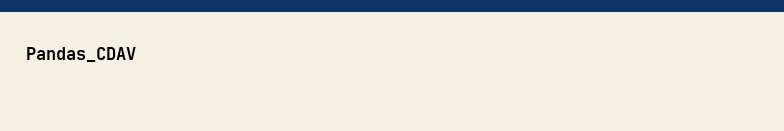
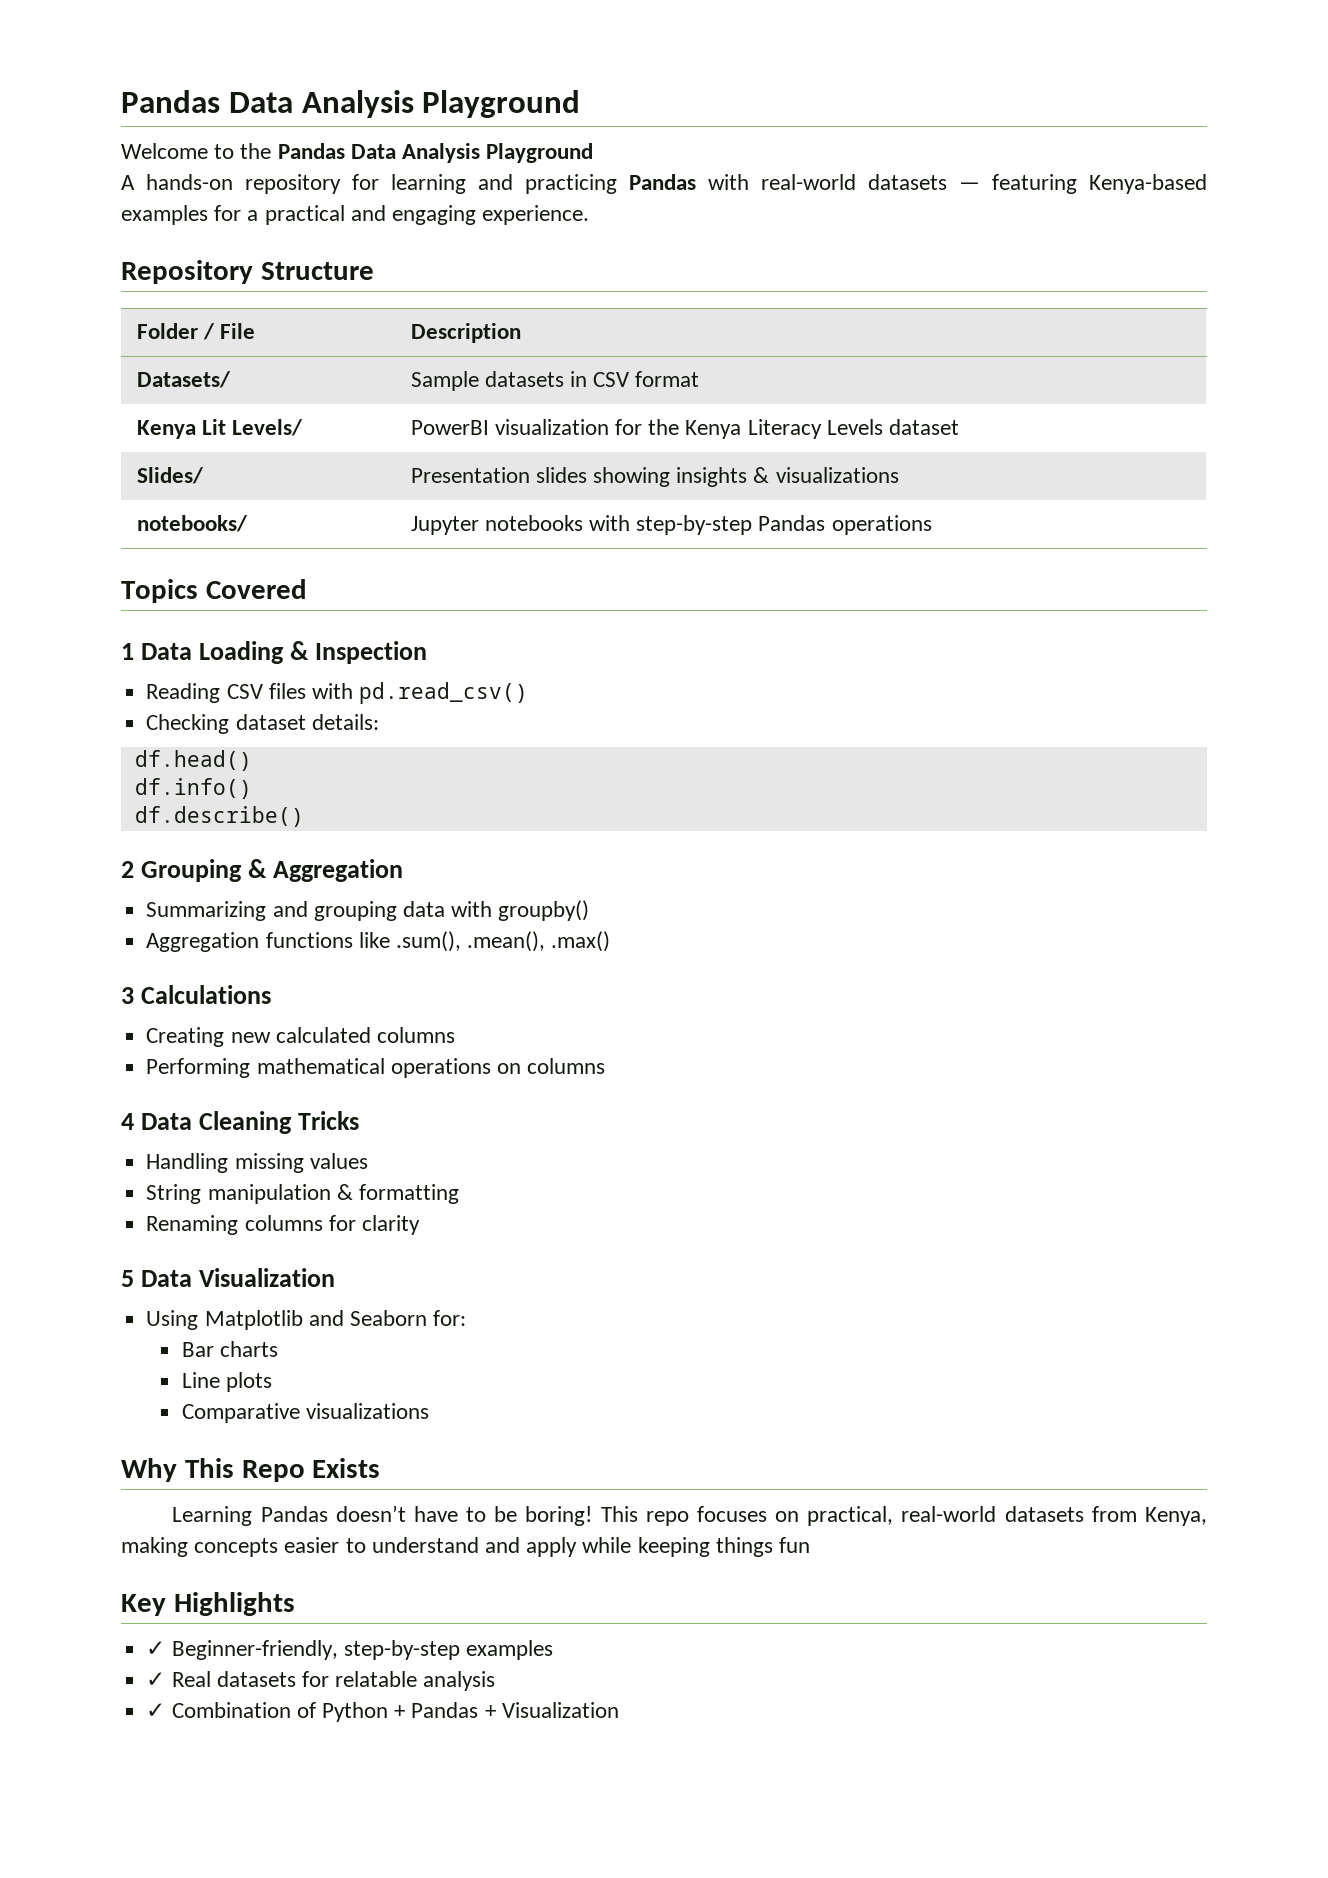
[26,47,136,62] Pandas_CDAV -> [121,90,581,118] [121,143,594,163] [121,174,1207,194] [121,205,590,225] [121,260,374,284] [136,323,255,340] [410,323,521,343] [136,371,231,388] [410,371,700,391] [136,419,303,439] [410,419,960,439] [136,467,204,484] [410,467,899,487] [136,515,248,532] [410,515,932,535] [121,579,307,603] [121,641,428,664] [146,682,529,704] [146,714,379,734] [134,750,252,771] [134,778,252,799] [134,806,304,827] [121,859,404,882] [146,900,590,921] [146,931,611,952] [121,985,272,1004] [146,1027,455,1047] [146,1058,606,1078] [121,1111,360,1134] [146,1153,368,1173] [146,1184,459,1204] [146,1215,420,1235] [121,1268,336,1287] [146,1310,467,1330] [181,1341,278,1357] [181,1372,272,1392] [181,1403,429,1423] [121,1458,381,1482] [172,1505,1207,1526] [121,1537,811,1557] [121,1592,295,1616] [146,1640,553,1660] [146,1671,496,1691] [146,1702,619,1722] Pandas Data Analysis Playground // Welcome to the Pandas Data Analysis Playground // A hands-on repository for learning and practicing Pandas with real-world datasets — featuring Kenya-based examples for a practical and engaging experience. // Repository Structure // Folder / File | Description // Datasets/ | Sample datasets in CSV format // Kenya Lit Levels/ | PowerBI visualization for the Kenya Literacy Levels dataset // Slides/ | Presentation slides showing insights & visualizations // notebooks/ | Jupyter notebooks with step-by-step Pandas operations // Topics Covered // 1 Data Loading & Inspection // Reading CSV files with pd.read_csv() // Checking dataset details: // df.head() // df.info() // df.describe() // 2 Grouping & Aggregation // Summarizing and grouping data with groupby() // Aggregation functions like .sum(), .mean(), .max() // 3 Calculations // Creating new calculated columns // Performing mathematical operations on columns // 4 Data Cleaning Tricks // Handling missing values // String manipulation & formatting // Renaming columns for clarity // 5 Data Visualization // Using Matplotlib and Seaborn for: // Bar charts // Line plots // Comparative visualizations // Why This Repo Exists // Learning Pandas doesn’t have to be boring! This repo focuses on practical, real-world datasets from Kenya, making concepts easier to understand and apply while keeping things fun // Key Highlights // ✓ Beginner-friendly, step-by-step examples // ✓ Real datasets for relatable analysis // ✓ Combination of Python + Pandas + Visualization

